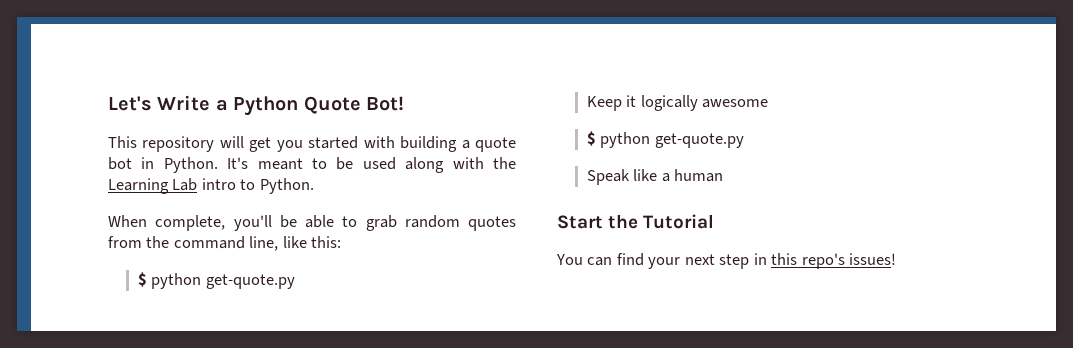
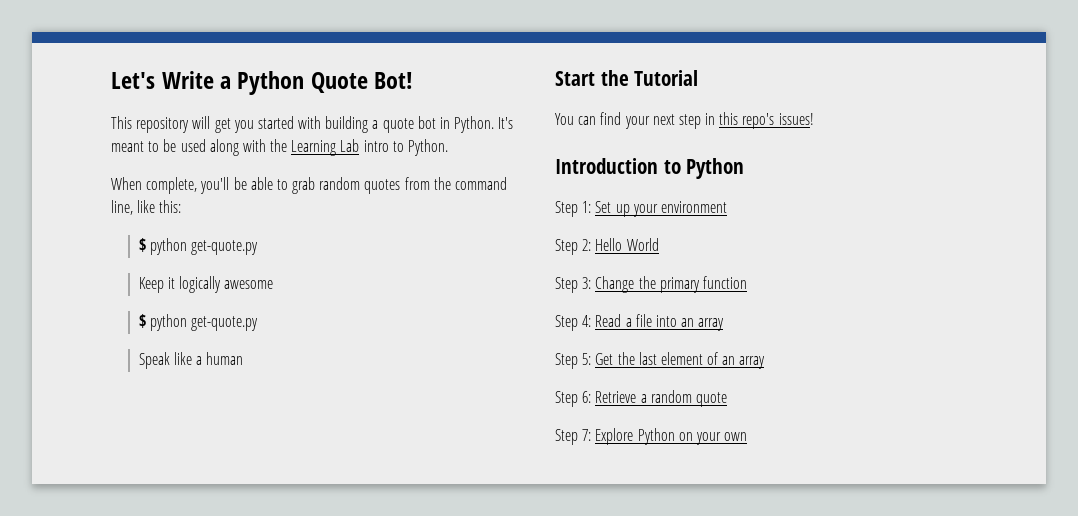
(897, 259) none -> [555,158,745,179] [555,201,727,217] [555,238,659,255] [555,276,747,293] [555,314,725,331] [555,352,766,369] [555,390,727,407] [555,428,748,445] // Introduction to Python // Step 1: Set up your environment // Step 2: Hello World // Step 3: Change the primary function // Step 4: Read a file into an array // Step 5: Get the last element of an array // Step 6: Retrieve a random quote // Step 7: Explore Python on your own

